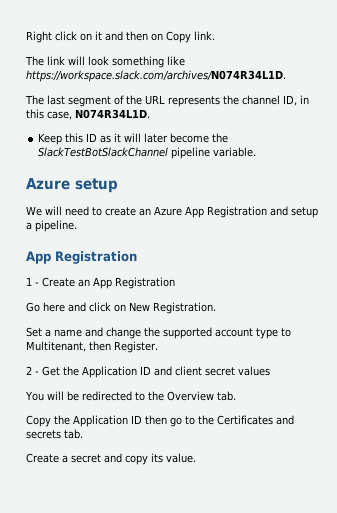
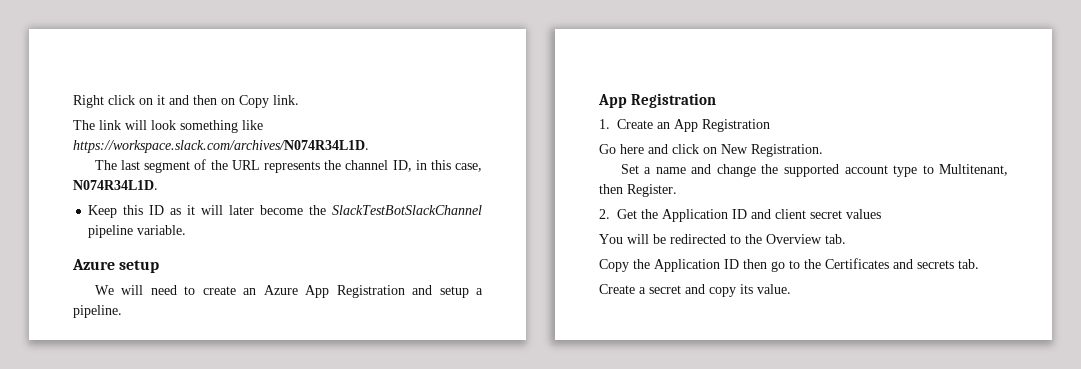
[26,277,39,286] 1 - -> [599,119,610,129] 1.
[26,366,39,375] 2 - -> [599,209,610,219] 2.

